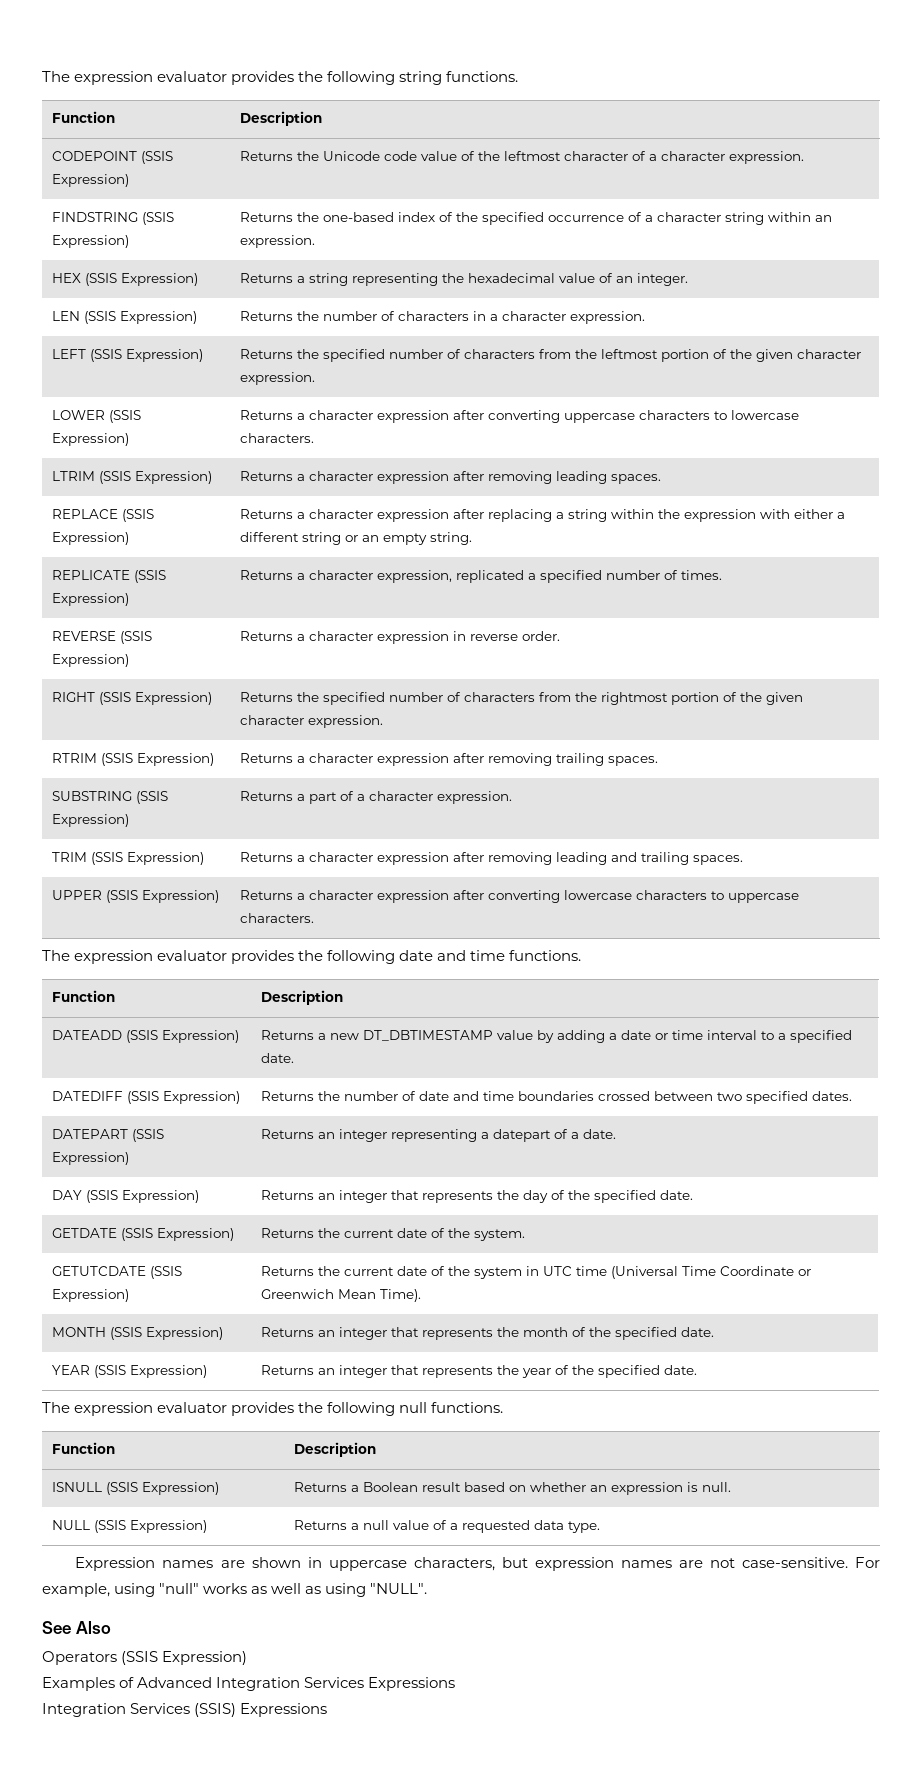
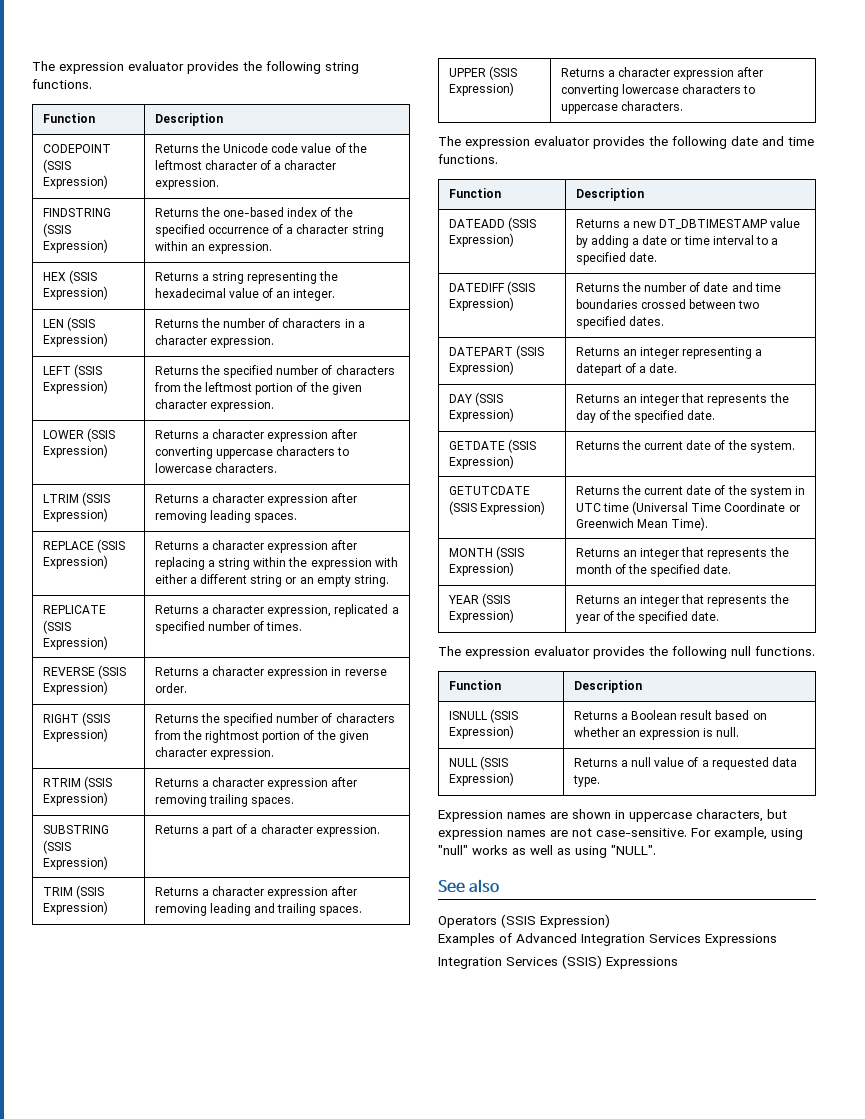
[75,1621,111,1634] Also -> [469,879,500,893] also

